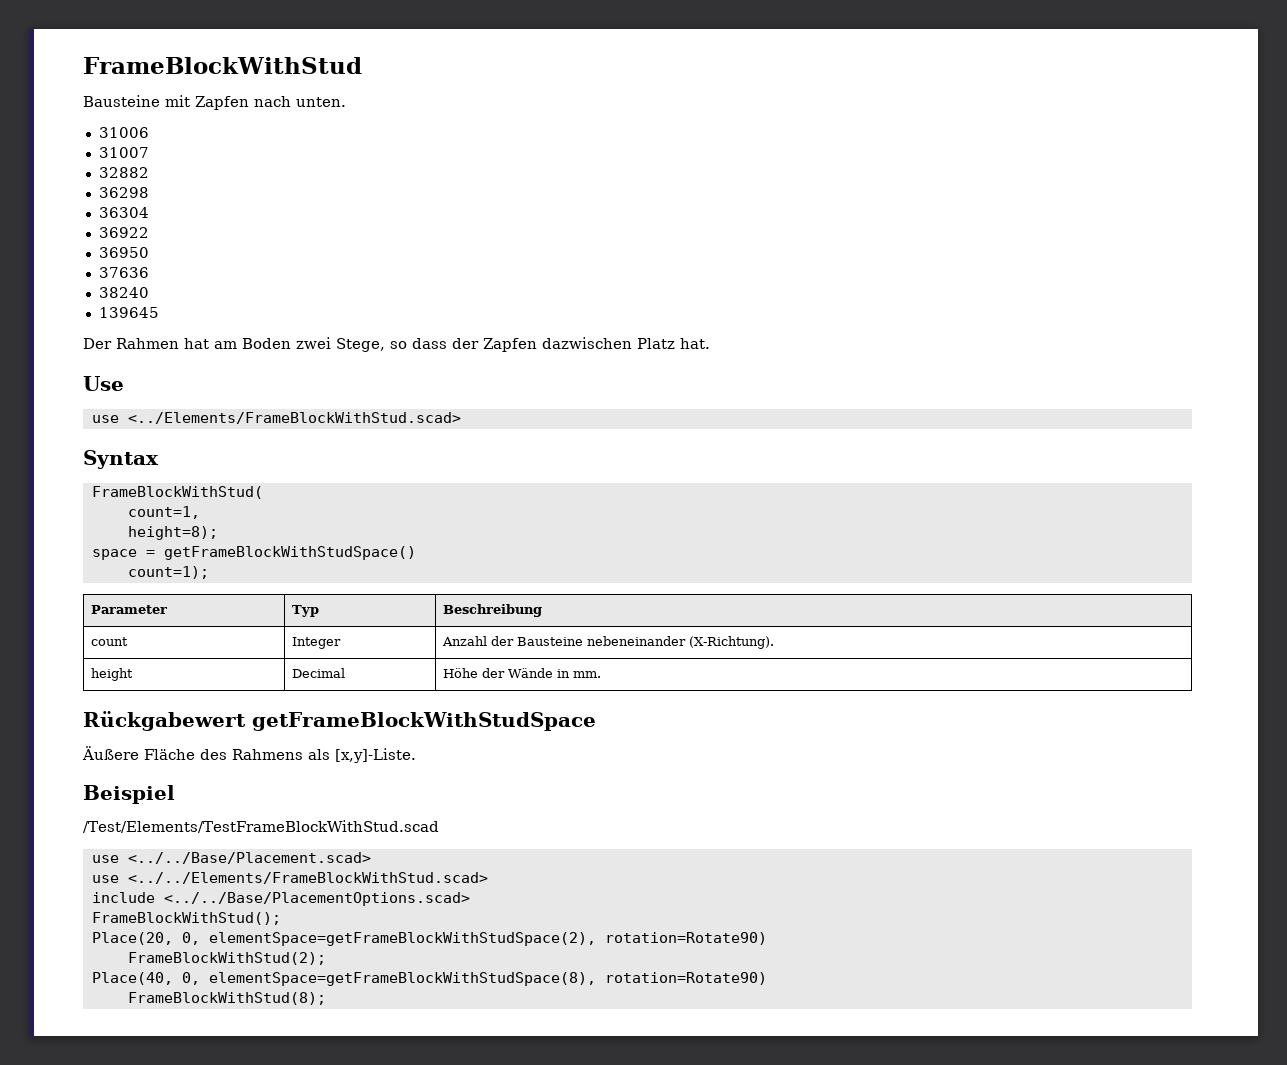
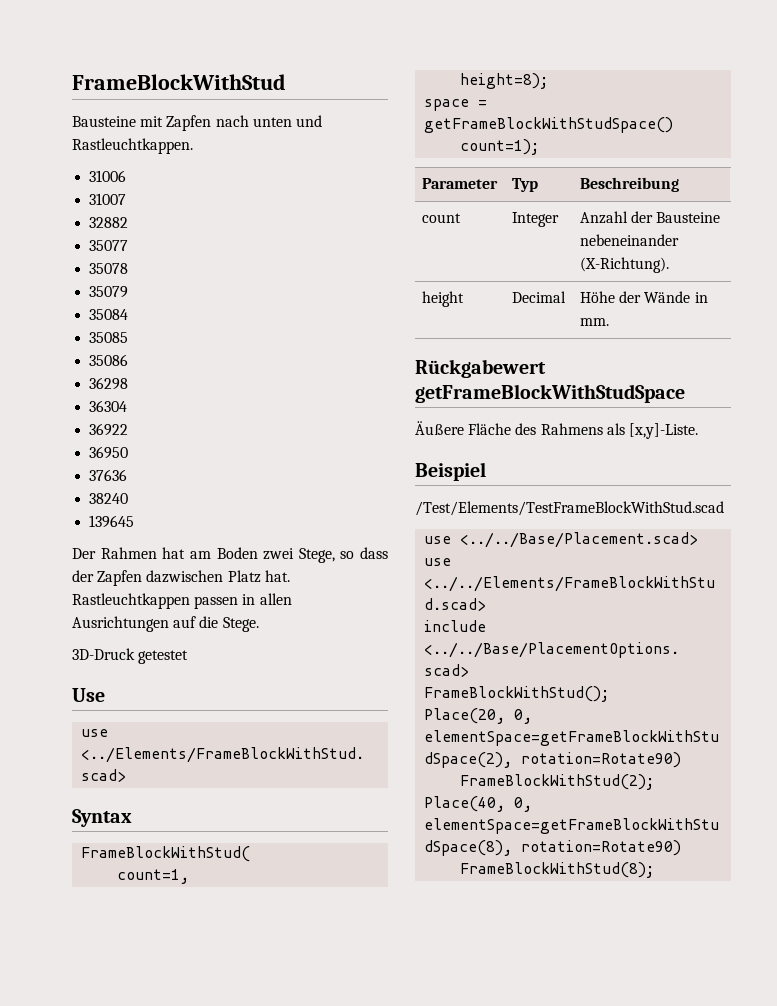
[296,97,346,107] unten. -> [252,115,322,127] [72,138,193,154] unten und Rastleuchtkappen.
(149, 172) none -> [89,240,129,251] [89,263,129,274] [89,286,129,298] [89,309,129,320] [89,332,129,343] [89,354,129,366] // 35077 // 35078 // 35079 // 35084 // 35085 // 35086
(710, 343) none -> [72,593,292,609] [72,616,259,632] [72,648,189,664] Rastleuchtkappen passen in allen Ausrichtungen auf die Stege. // 3D-Druck getestet

